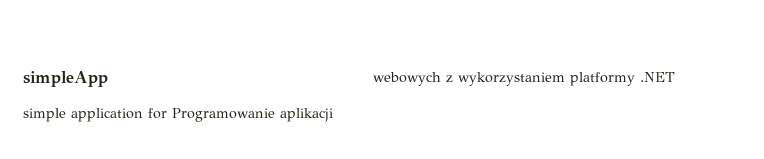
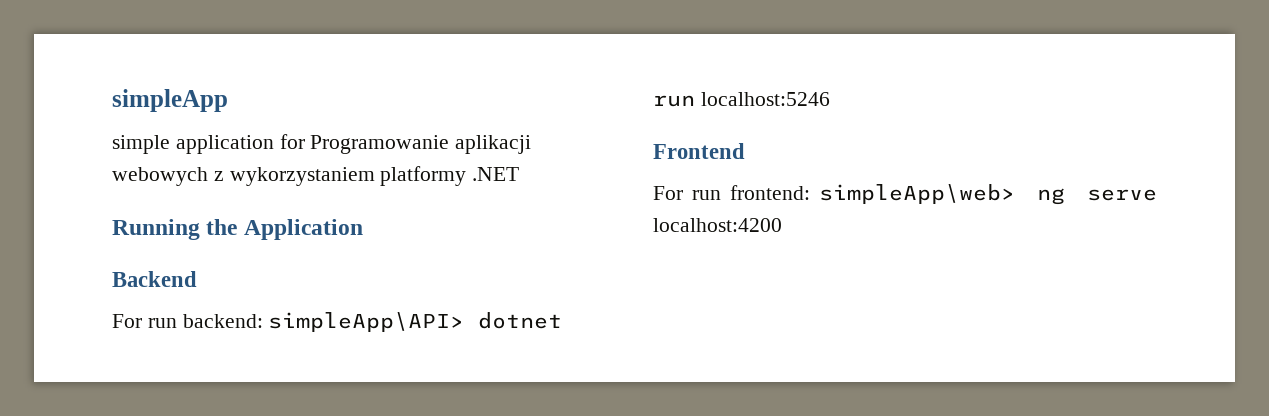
(675, 77) none -> [112,219,363,240] [112,271,197,287] [112,312,563,332] [653,92,830,107] [653,143,745,159] [653,184,1157,205] [653,218,782,232] // Running the Application // Backend // For run backend: simpleApp\API> dotnet run localhost:5246 // Frontend // For run frontend: simpleApp\web> ng serve localhost:4200

